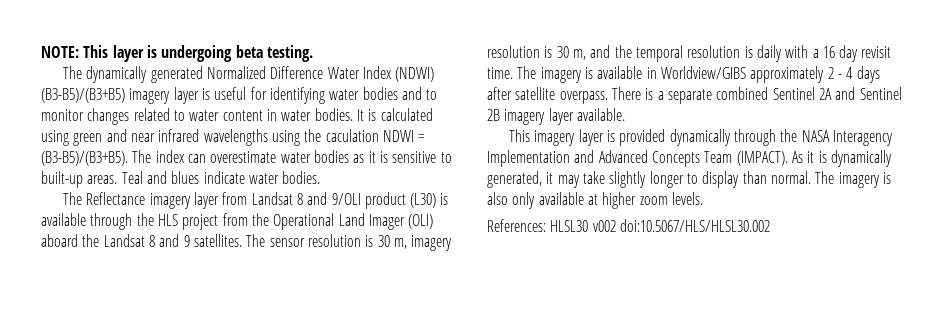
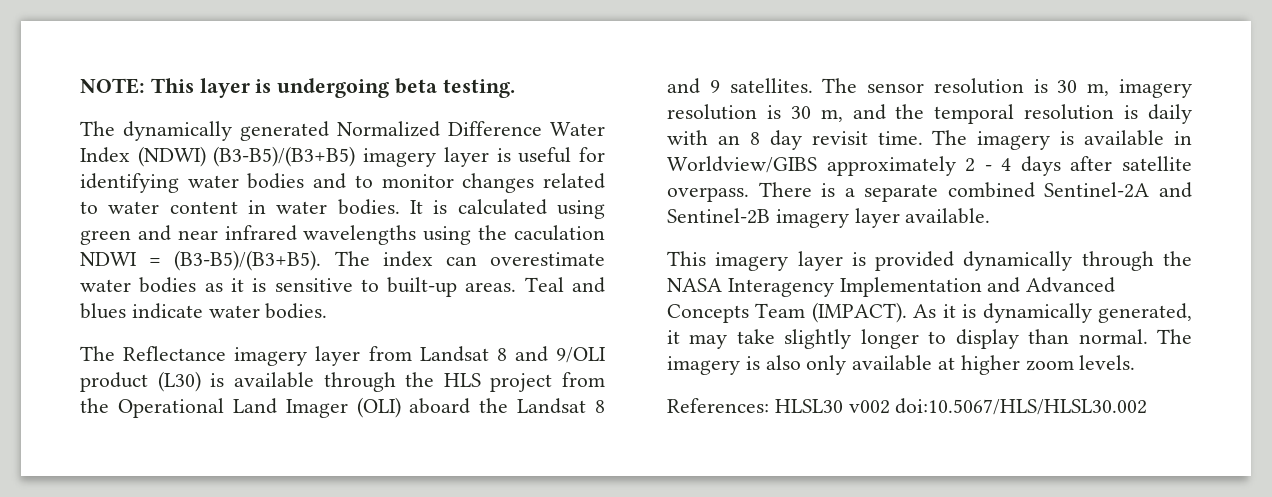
[812,46,835,58] a 16 -> [717,132,760,145] an 8
[772,87,902,100] [487,109,500,121] Sentinel 2A and Sentinel 2B -> [1044,182,1192,198] [667,208,770,224] Sentinel-2A and Sentinel-2B

